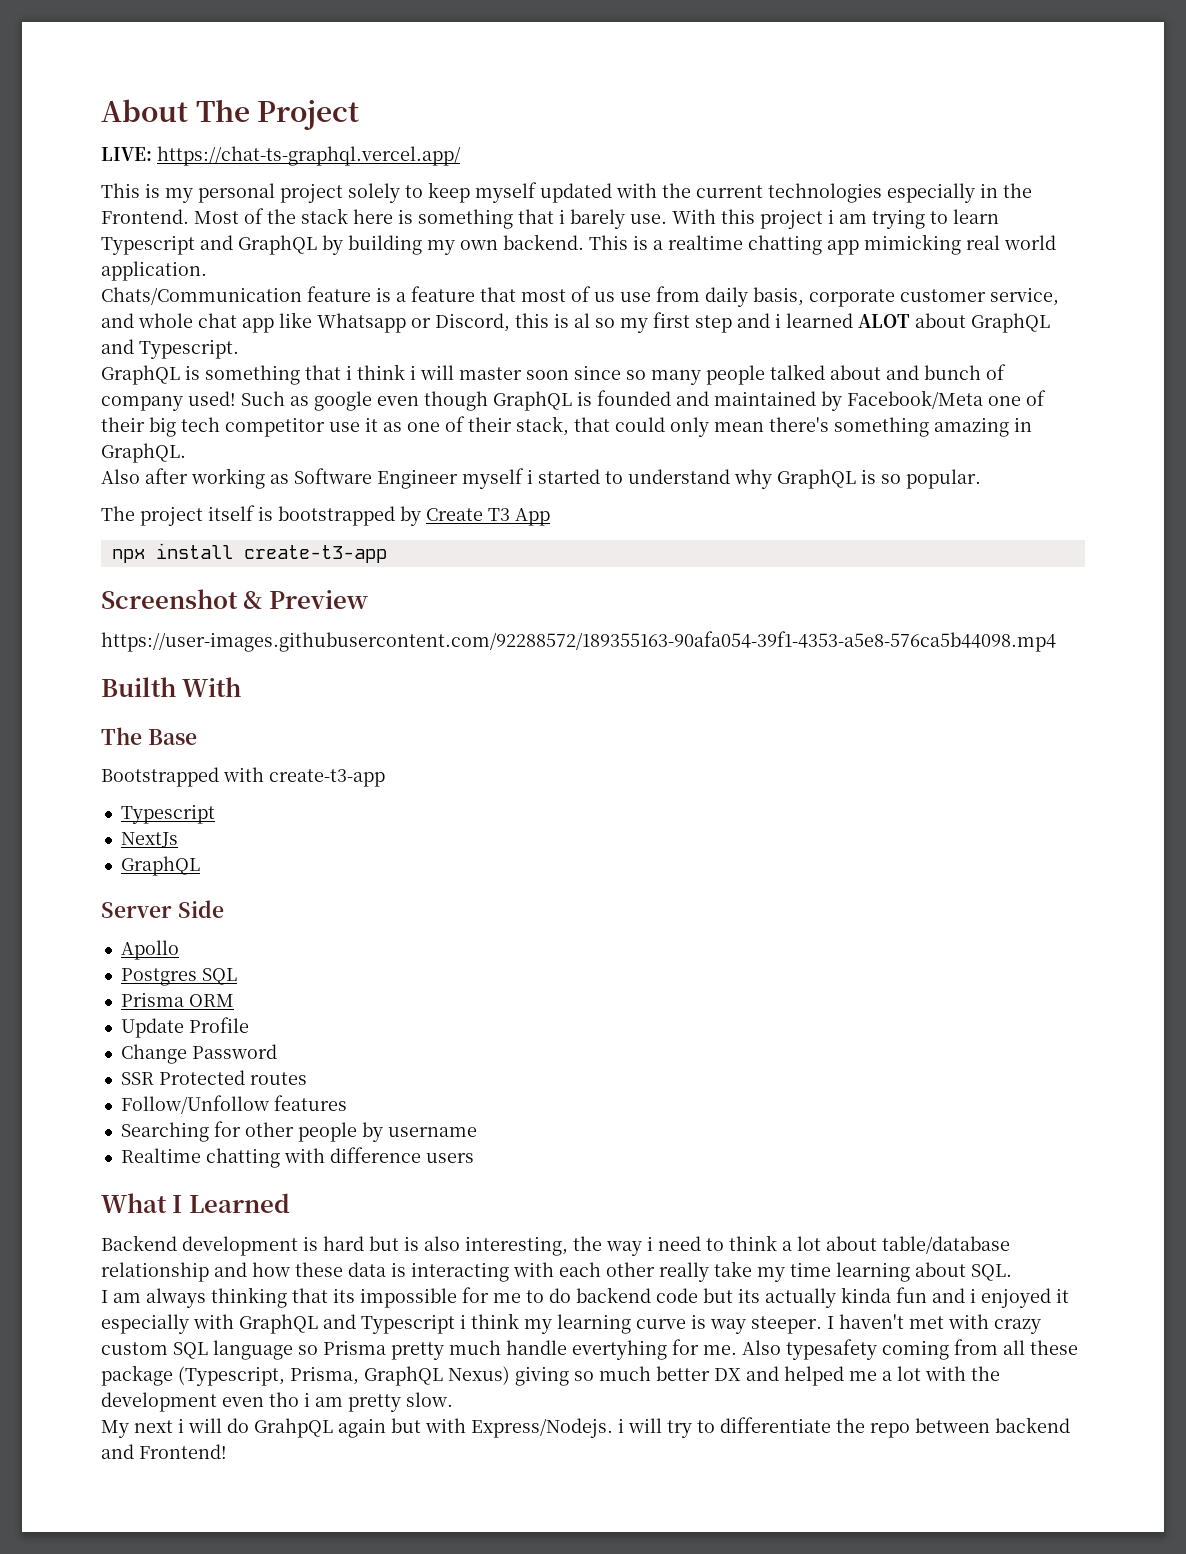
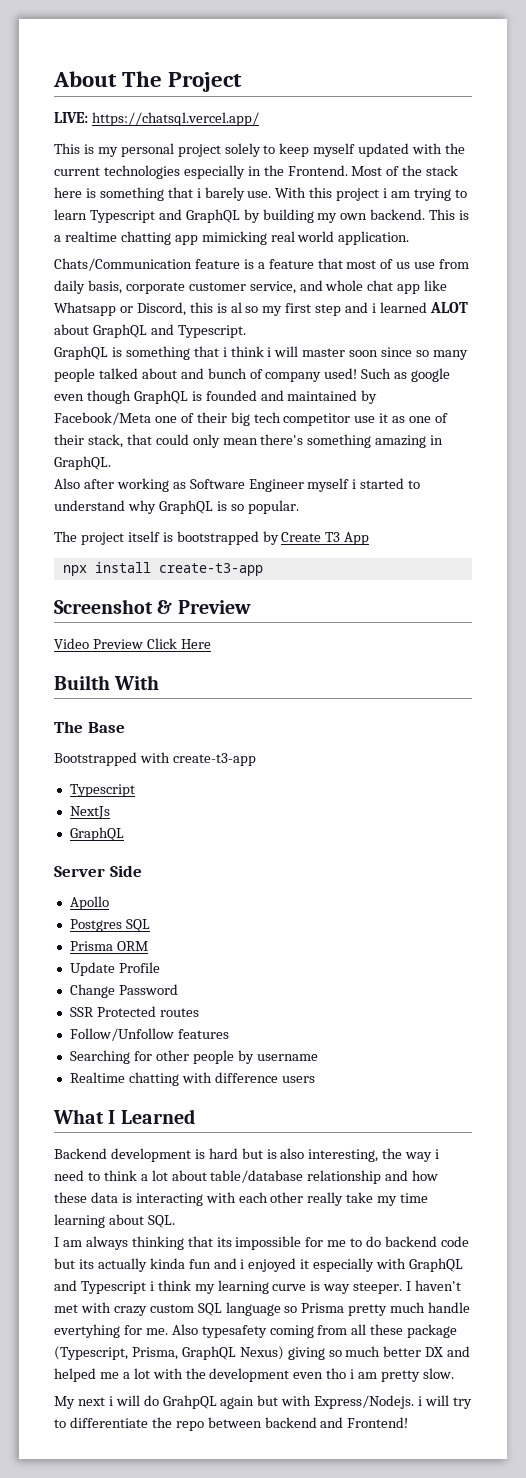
[157,146,461,166] https://chat-ts-graphql.vercel.app/ -> [91,112,259,126] https://chatsql.vercel.app/
[101,631,1056,652] https://user-images.githubusercontent.com/92288572/189355163-90afa054-39f1-4353-a5e8-576ca5b44098.mp4 -> [54,638,211,649] Video Preview Click Here

